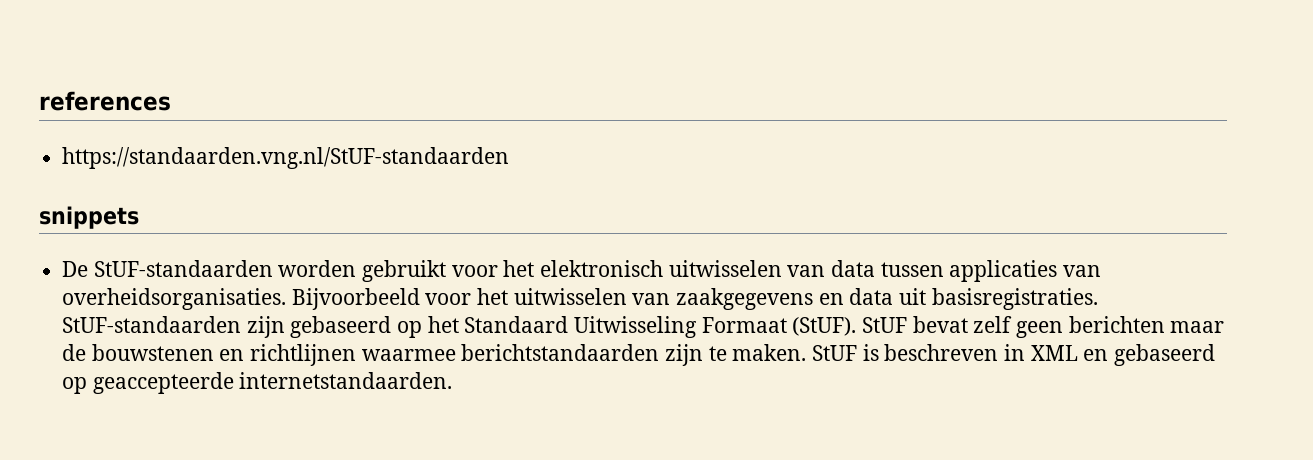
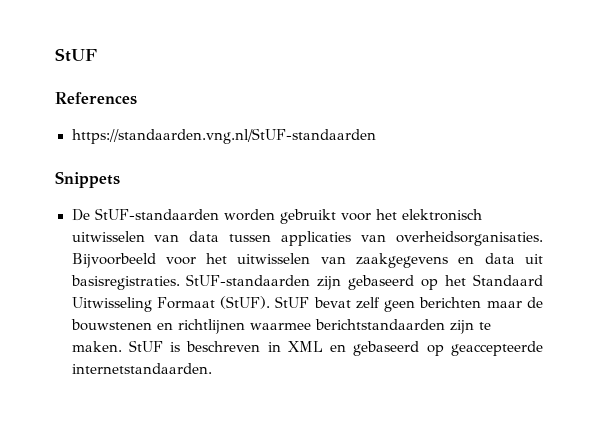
[39,91,171,111] references -> [55,48,97,62] [55,92,137,105] StUF // References
[39,206,139,229] snippets -> [55,171,120,188] Snippets

